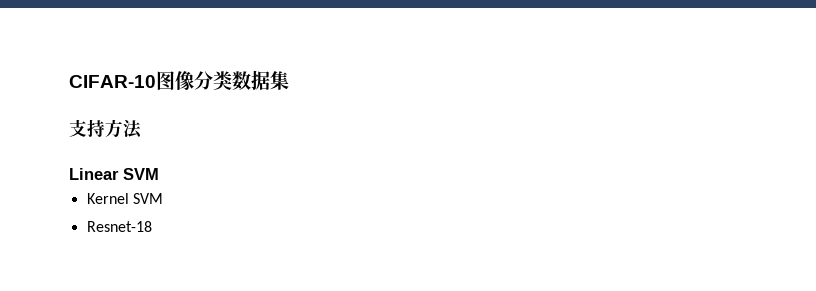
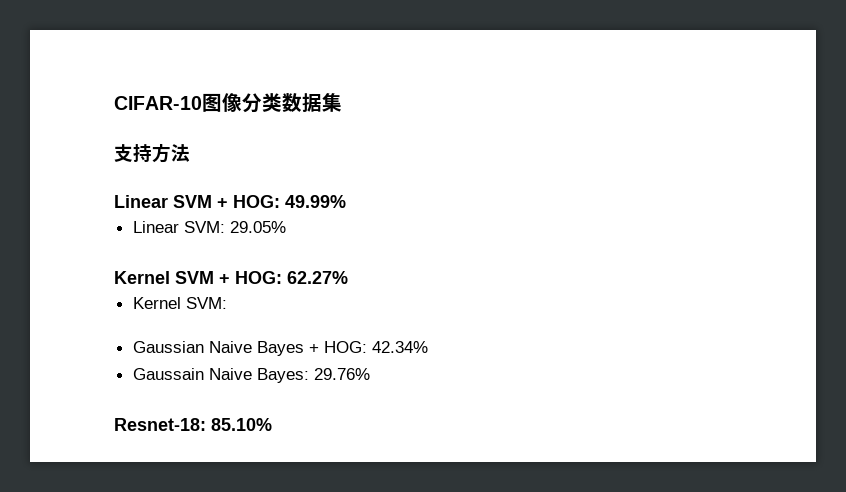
[86,193,163,204] [86,221,152,232] // Kernel SVM // Resnet-18 -> [217,195,346,208] [132,221,286,233] [114,271,348,284] [132,297,227,309] [132,341,428,356] [132,368,370,383] [114,418,272,431] + HOG: 49.99% // Linear SVM: 29.05% // Kernel SVM + HOG: 62.27% // Kernel SVM: // Gaussian Naive Bayes + HOG: 42.34% // Gaussain Naive Bayes: 29.76% // Resnet-18: 85.10%

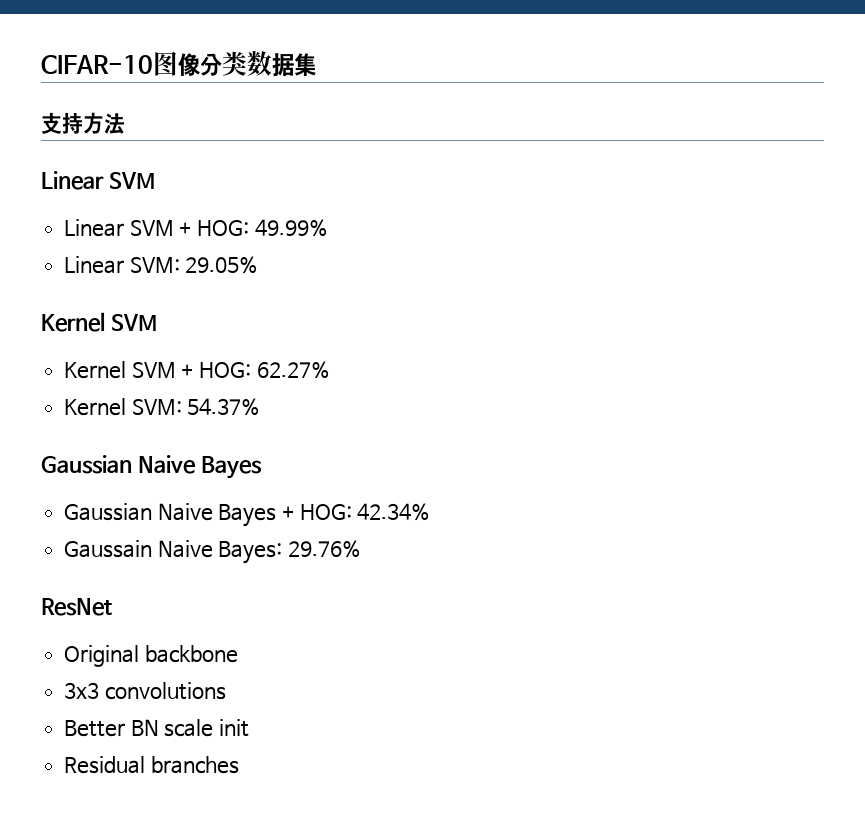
(212, 201) none -> [64,219,174,237] // Linear SVM
(214, 277) none -> [64,361,176,379] // Kernel SVM
(227, 303) none -> [187,398,261,416] [41,455,262,479] 54.37% // Gaussian Naive Bayes
[114,418,272,431] Resnet-18: 85.10% -> [41,598,112,616] [64,645,238,667] [64,682,226,700] [64,719,250,737] [64,756,239,774] ResNet // Original backbone // 3x3 convolutions // Better BN scale init // Residual branches

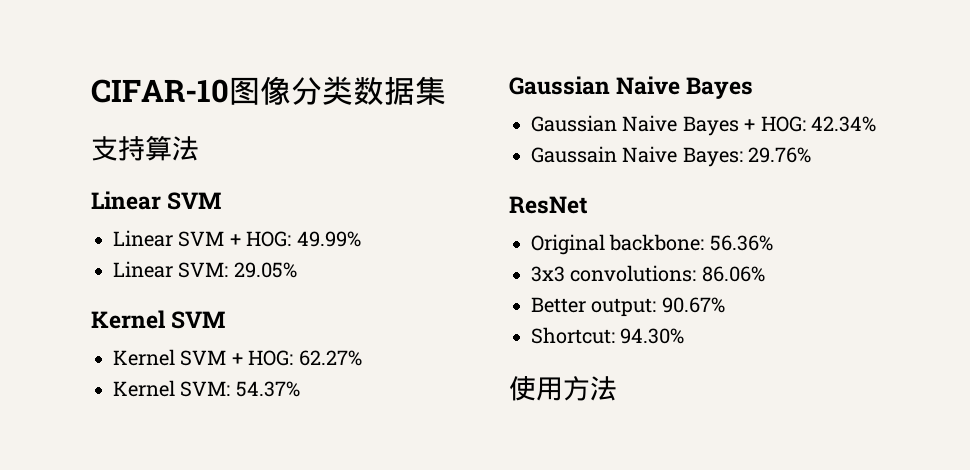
[83,112,104,134] 方 -> [145,135,172,161] 算
[144,645,238,663] backbone -> [609,234,773,251] backbone: 56.36%
[104,682,226,700] convolutions -> [570,265,765,282] convolutions: 86.06%
[130,719,250,737] [64,756,239,774] BN scale init // Residual branches -> [591,297,725,317] [531,327,685,344] [509,376,617,401] output: 90.67% // Shortcut: 94.30% // 使用方法

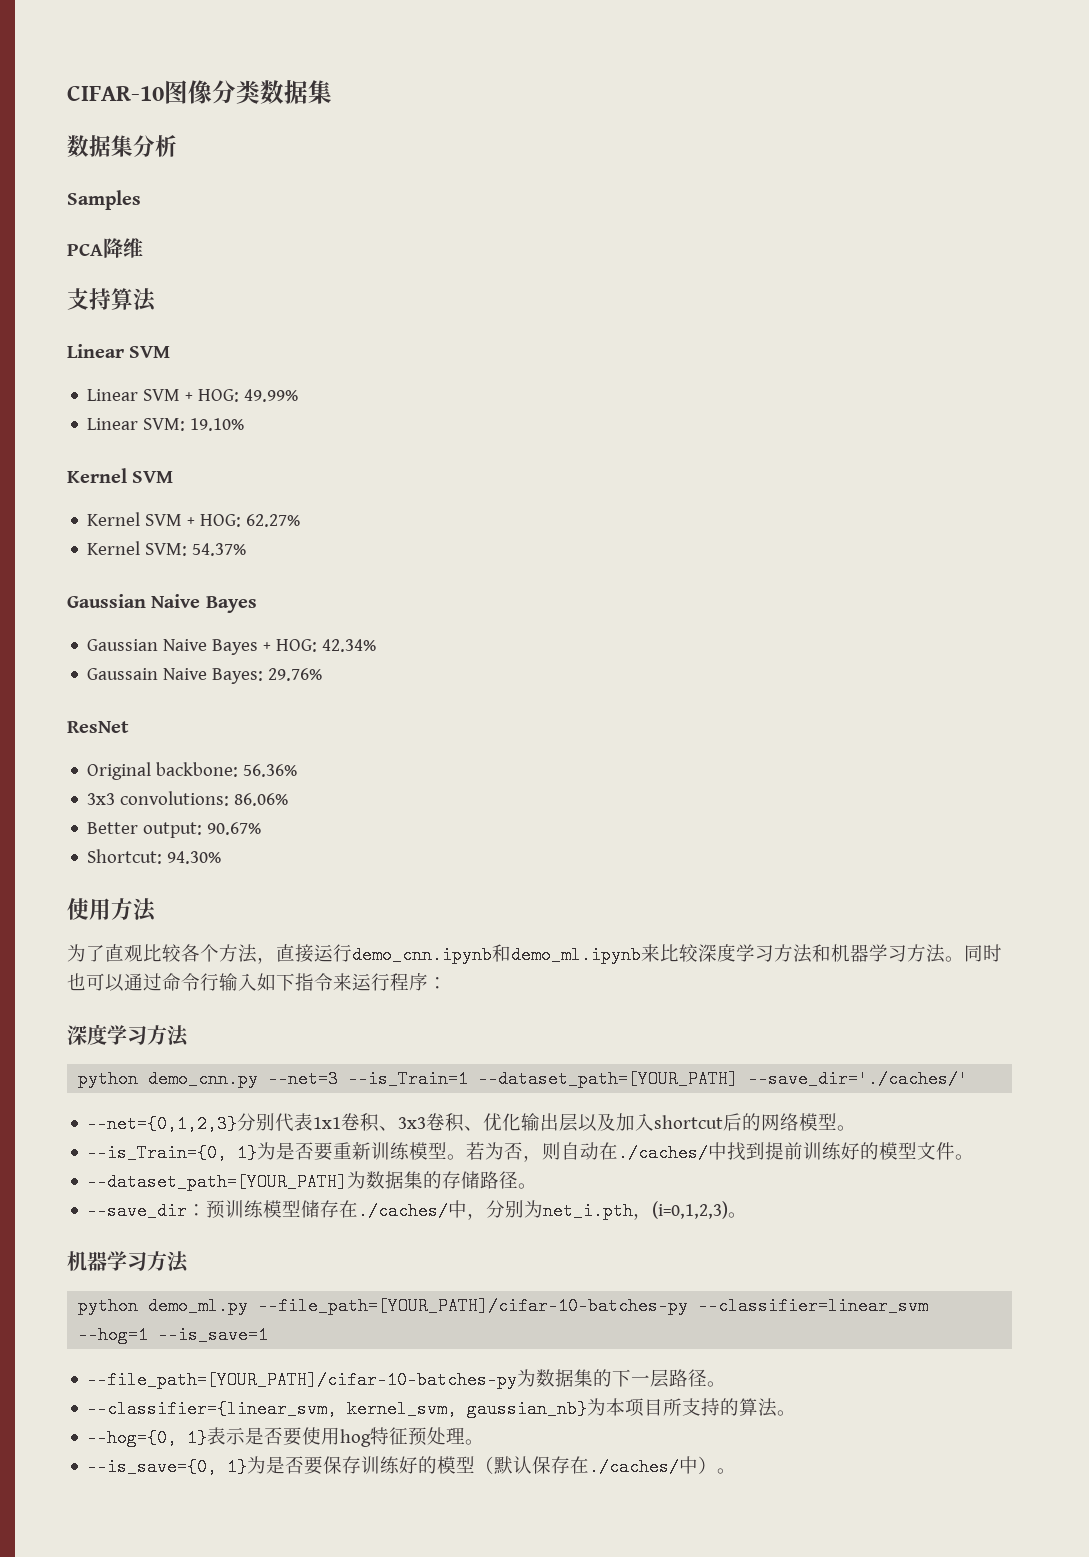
(446, 90) none -> [67,135,177,157] [67,190,141,210] [67,238,143,258] // 数据集分析 // Samples // PCA降维
[233,262,297,278] 29.05% -> [190,418,245,431] 19.10%
(617, 388) none -> [67,944,1002,964] [67,973,447,992] [67,1024,189,1047] [78,1070,969,1088] [87,1113,857,1133] [87,1142,975,1162] [87,1171,538,1191] [87,1200,748,1220] [67,1251,189,1273] [78,1297,929,1315] [78,1326,269,1344] [87,1369,727,1389] [87,1398,797,1418] [87,1427,485,1447] [87,1456,737,1476] // 为了直观比较各个方法，直接运行demo_cnn.ipynb和demo_ml.ipynb来比较深度学习方法和机器学习方法。同时也可以通过命令行输入如下指令来运行程序： // 深度学习方法 // python demo_cnn.py --net=3 --is_Train=1 --dataset_path=[YOUR_PATH] --save_dir='./caches/' // --net={0,1,2,3}分别代表1x1卷积、3x3卷积、优化输出层以及加入shortcut后的网络模型。 // --is_Train={0, 1}为是否要重新训练模型。若为否，则自动在./caches/中找到提前训练好的模型文件。 // --dataset_path=[YOUR_PATH]为数据集的存储路径。 // --save_dir：预训练模型储存在./caches/中，分别为net_i.pth，(i=0,1,2,3)。 // 机器学习方法 // python demo_ml.py --file_path=[YOUR_PATH]/cifar-10-batches-py --classifier=linear_svm --hog=1 --is_save=1 // --file_path=[YOUR_PATH]/cifar-10-batches-py为数据集的下一层路径。 // --classifier={linear_svm, kernel_svm, gaussian_nb}为本项目所支持的算法。 // --hog={0, 1}表示是否要使用hog特征预处理。 // --is_save={0, 1}为是否要保存训练好的模型（默认保存在./caches/中）。

